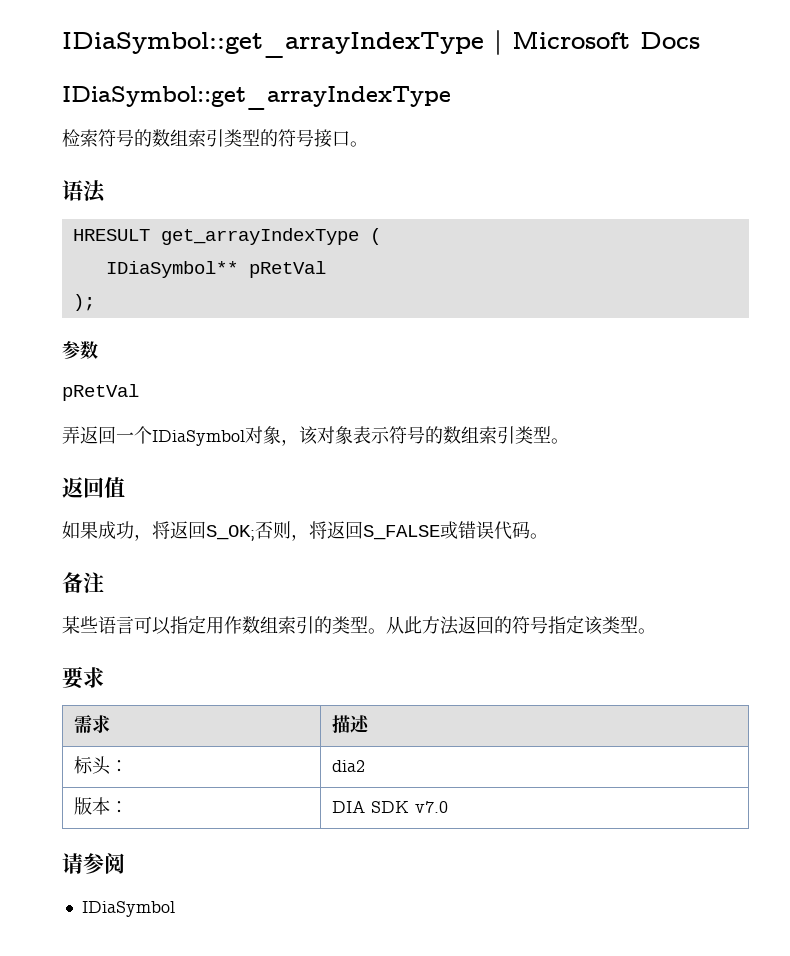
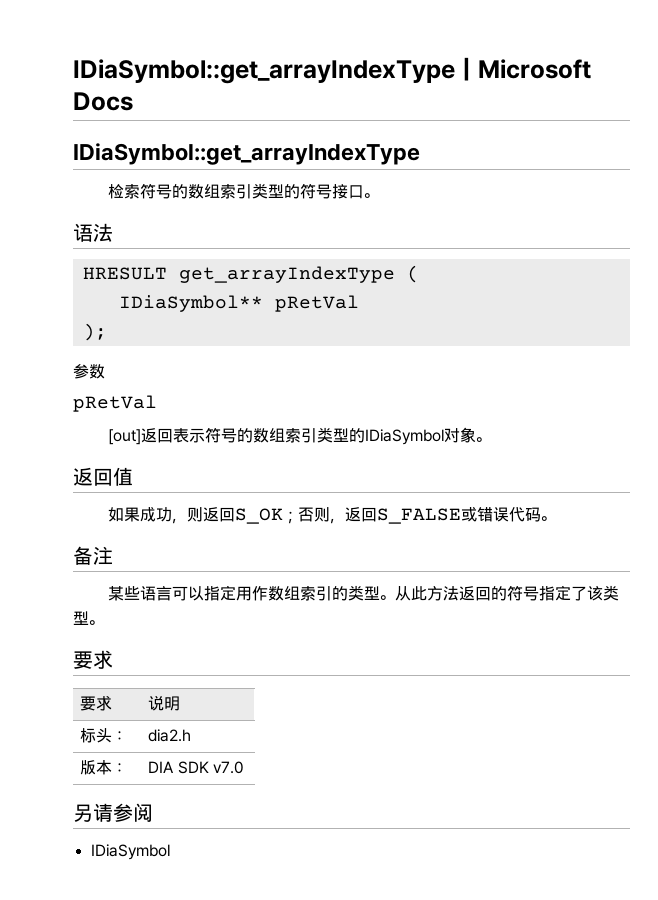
[62,426,353,446] 弄返回一个IDiaSymbol对象，该对象 -> [108,428,174,445] [out]返回
(551, 434) none -> [349,427,477,445] 的IDiaSymbol对象
[152,521,327,541] 将返回S_OK;否则，将 -> [187,507,346,524] 则返回S_OK；否则，
(584, 624) none -> [571,586,588,601] 了
[74,715,93,733] 需 -> [80,696,97,711] 要
[332,715,371,733] 描述 -> [148,695,181,711] 说明
[332,760,366,772] dia2 -> [148,729,192,742] dia2.h
(449, 807) none -> [73,804,93,822] 另

